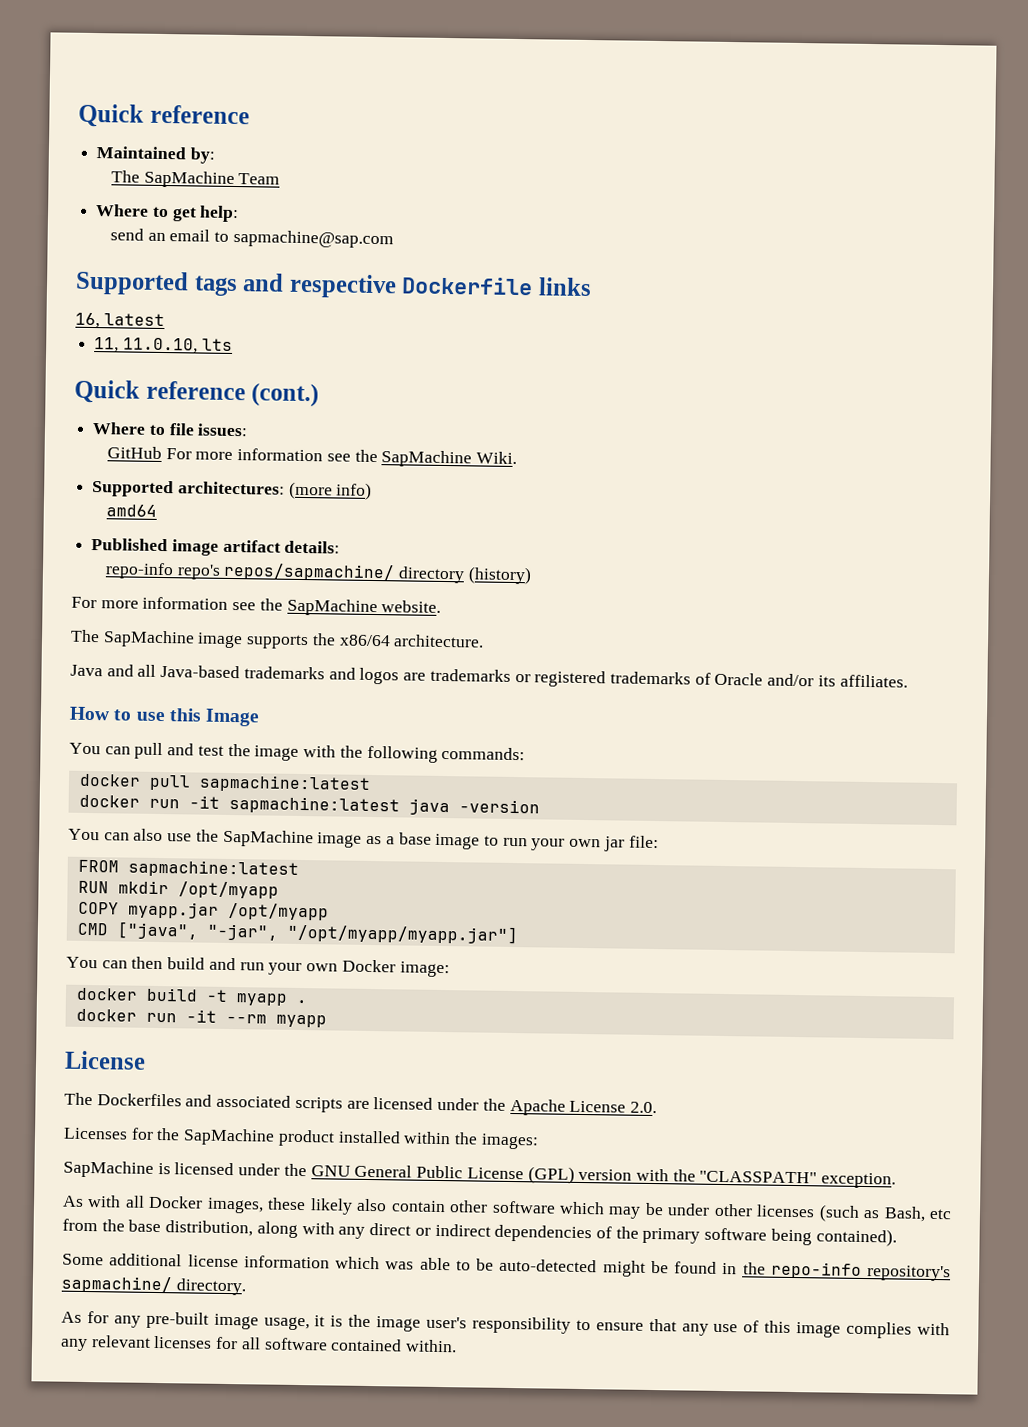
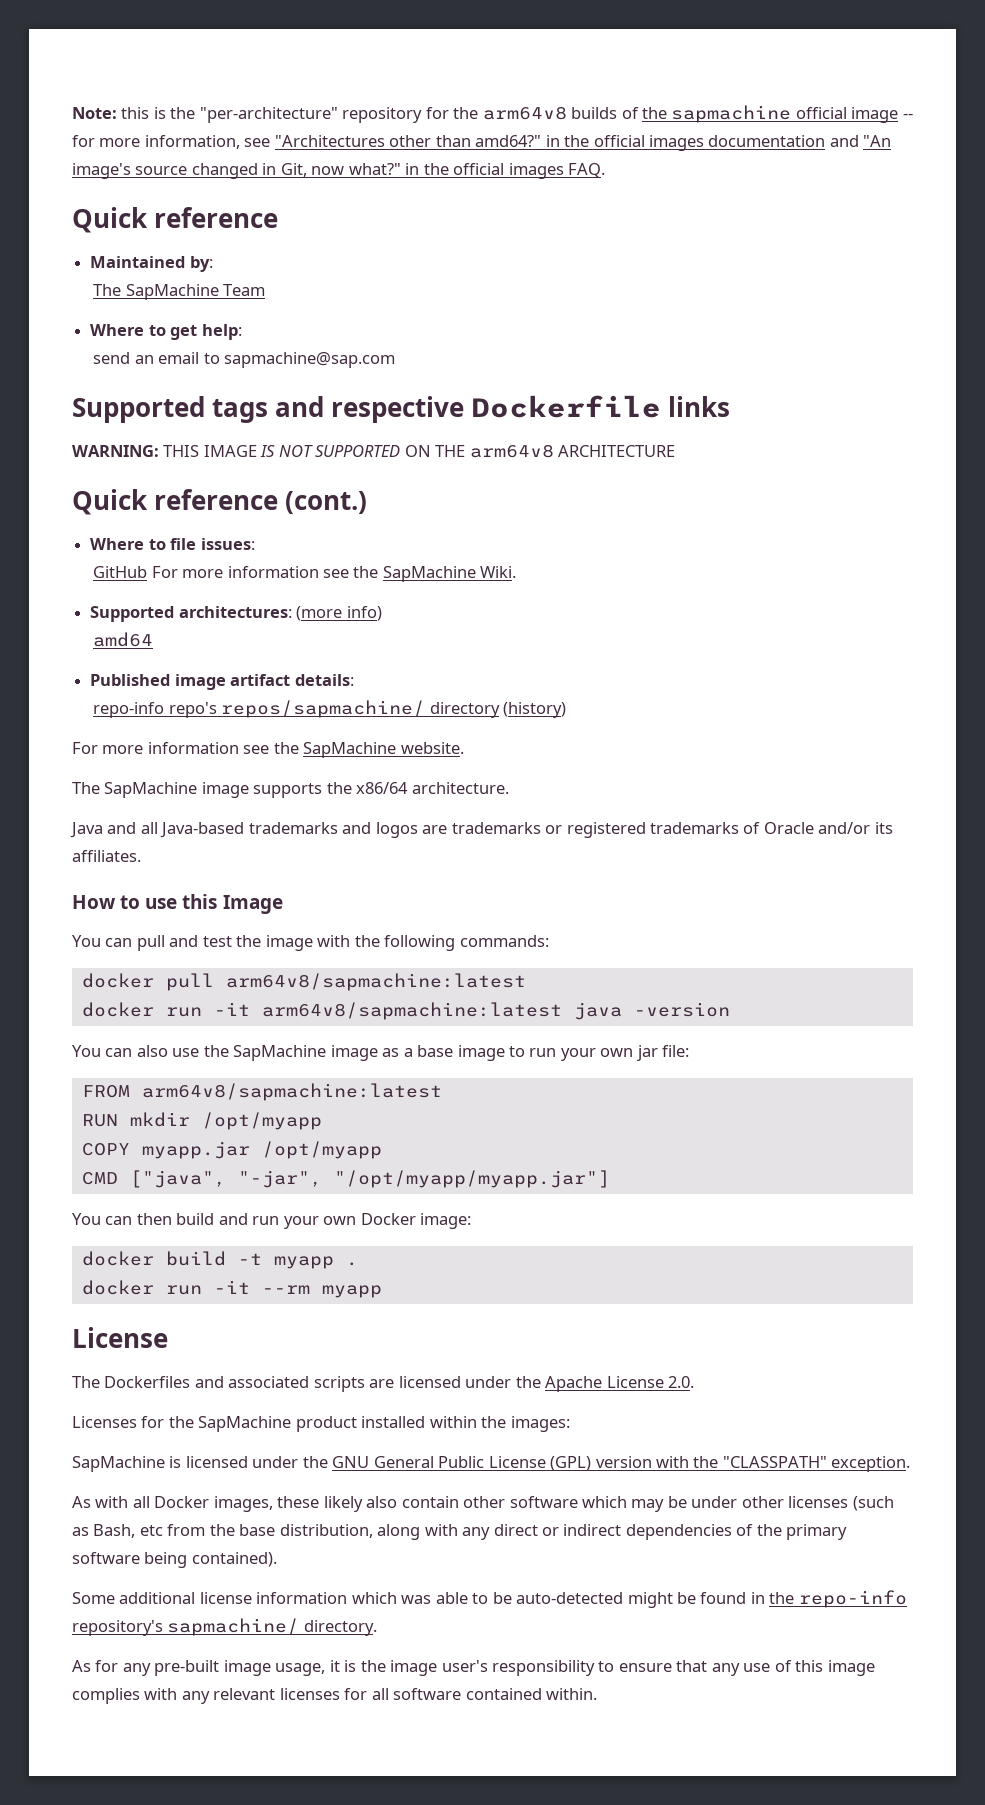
(78, 115) none -> [72,105,913,123] [72,135,892,151] [72,163,606,179] Note: this is the "per-architecture" repository for the arm64v8 builds of the sapmachine official image -- for more information, see "Architectures other than amd64?" in the official images documentation and "An image's source changed in Git, now what?" in the official images FAQ. //
[75,312,165,329] [94,337,233,354] 16, latest // 11, 11.0.10, lts -> [72,444,676,458] WARNING: THIS IMAGE IS NOT SUPPORTED ON THE arm64v8 ARCHITECTURE
[198,774,371,793] [78,794,400,815] sapmachine:latest // docker run -it sapmachine:latest -> [225,973,526,991] [81,1002,562,1020] arm64v8/sapmachine:latest // docker run -it arm64v8/sapmachine:latest
[127,859,299,878] sapmachine:latest -> [141,1083,442,1101] arm64v8/sapmachine:latest

